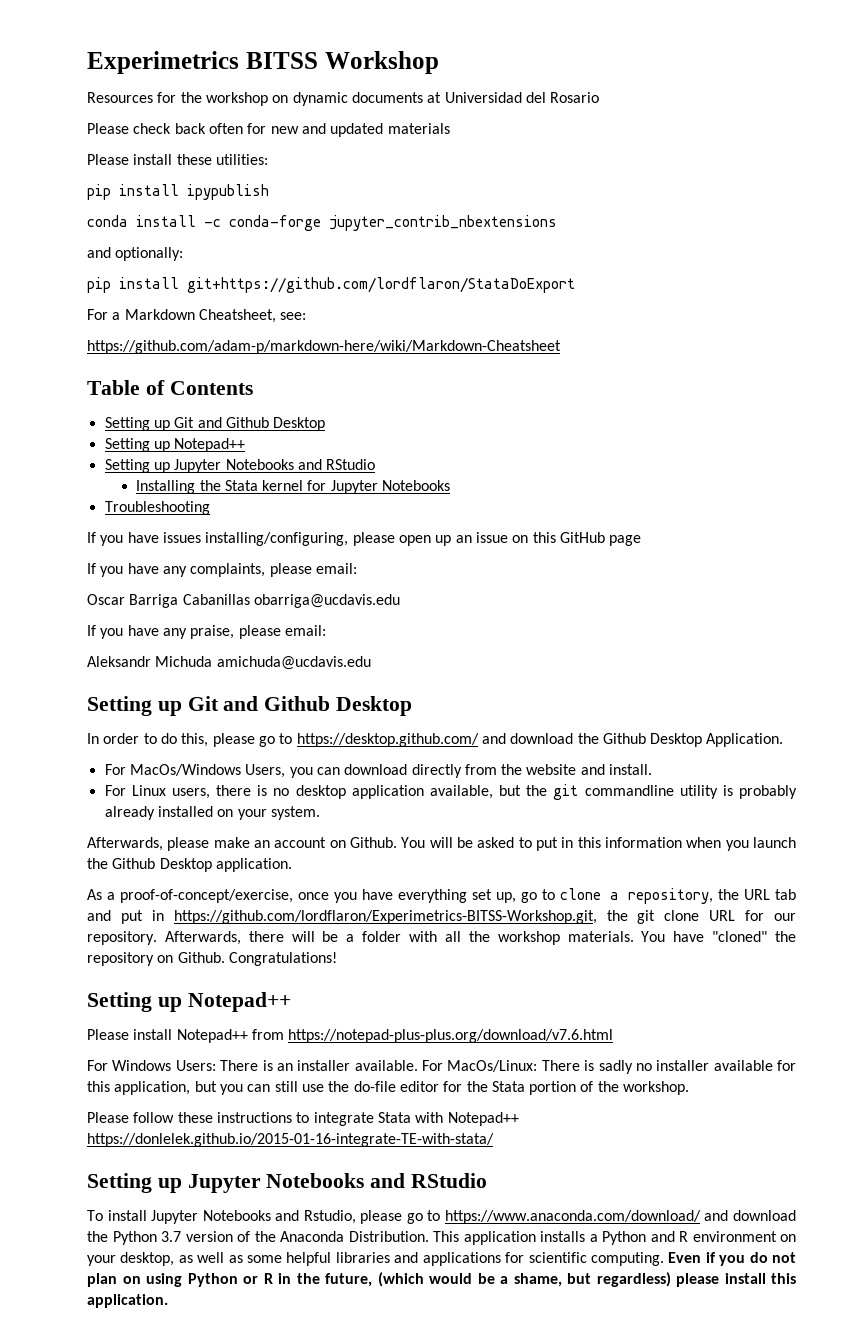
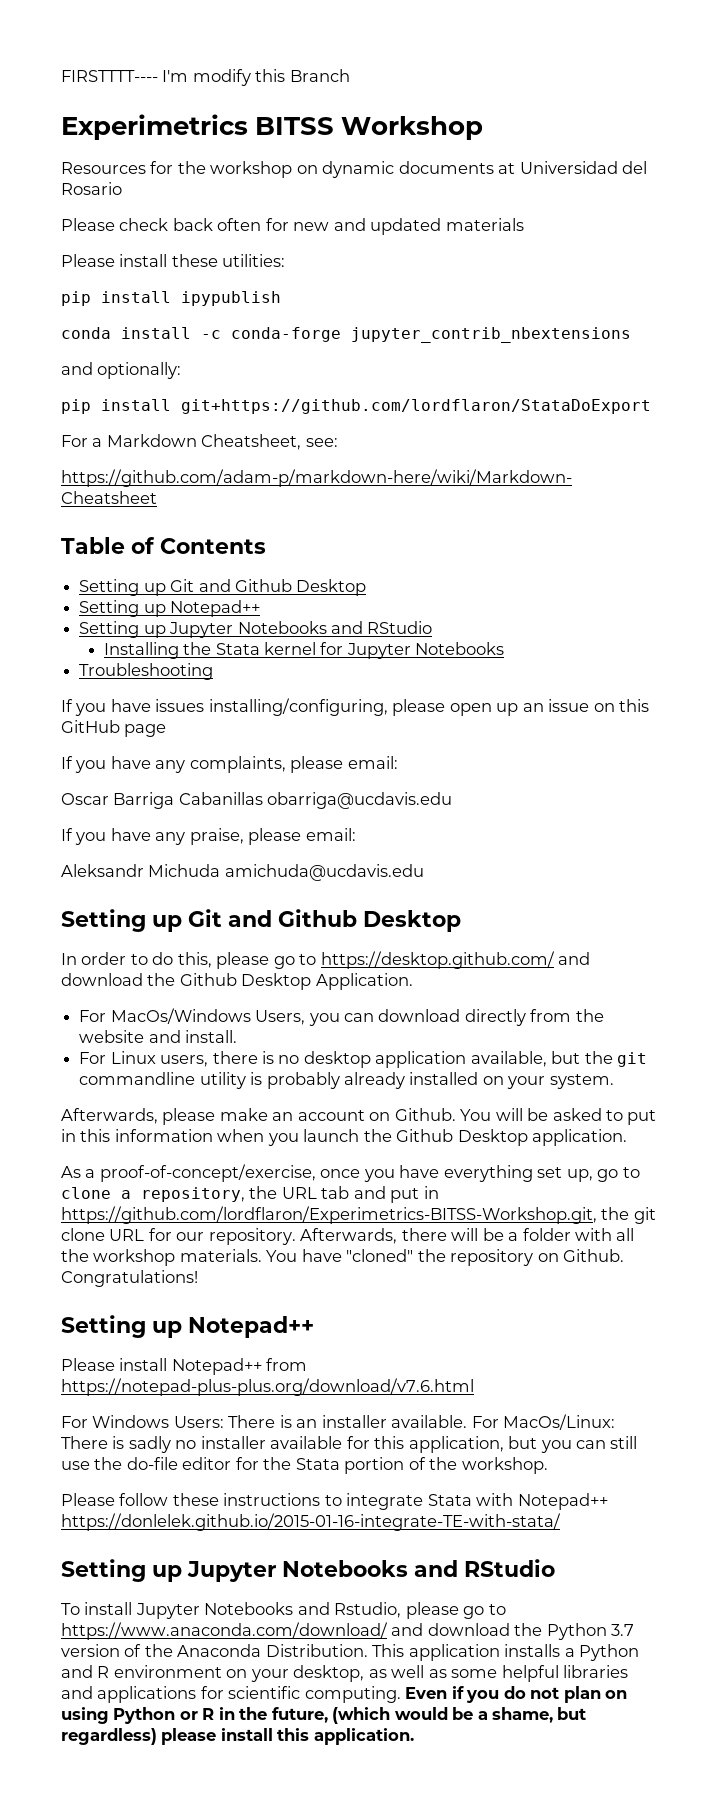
(87, 62) none -> [61,69,350,86] FIRSTTTT---- I'm modify this Branch //

